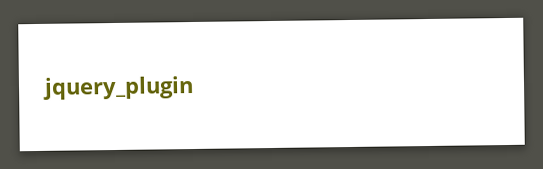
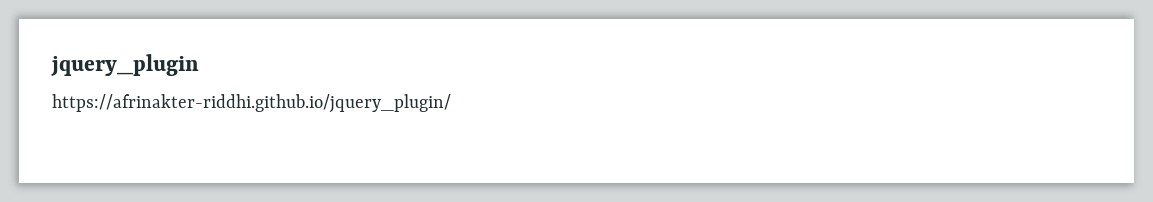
(194, 88) none -> [52,94,451,113] // https://afrinakter-riddhi.github.io/jquery_plugin/

